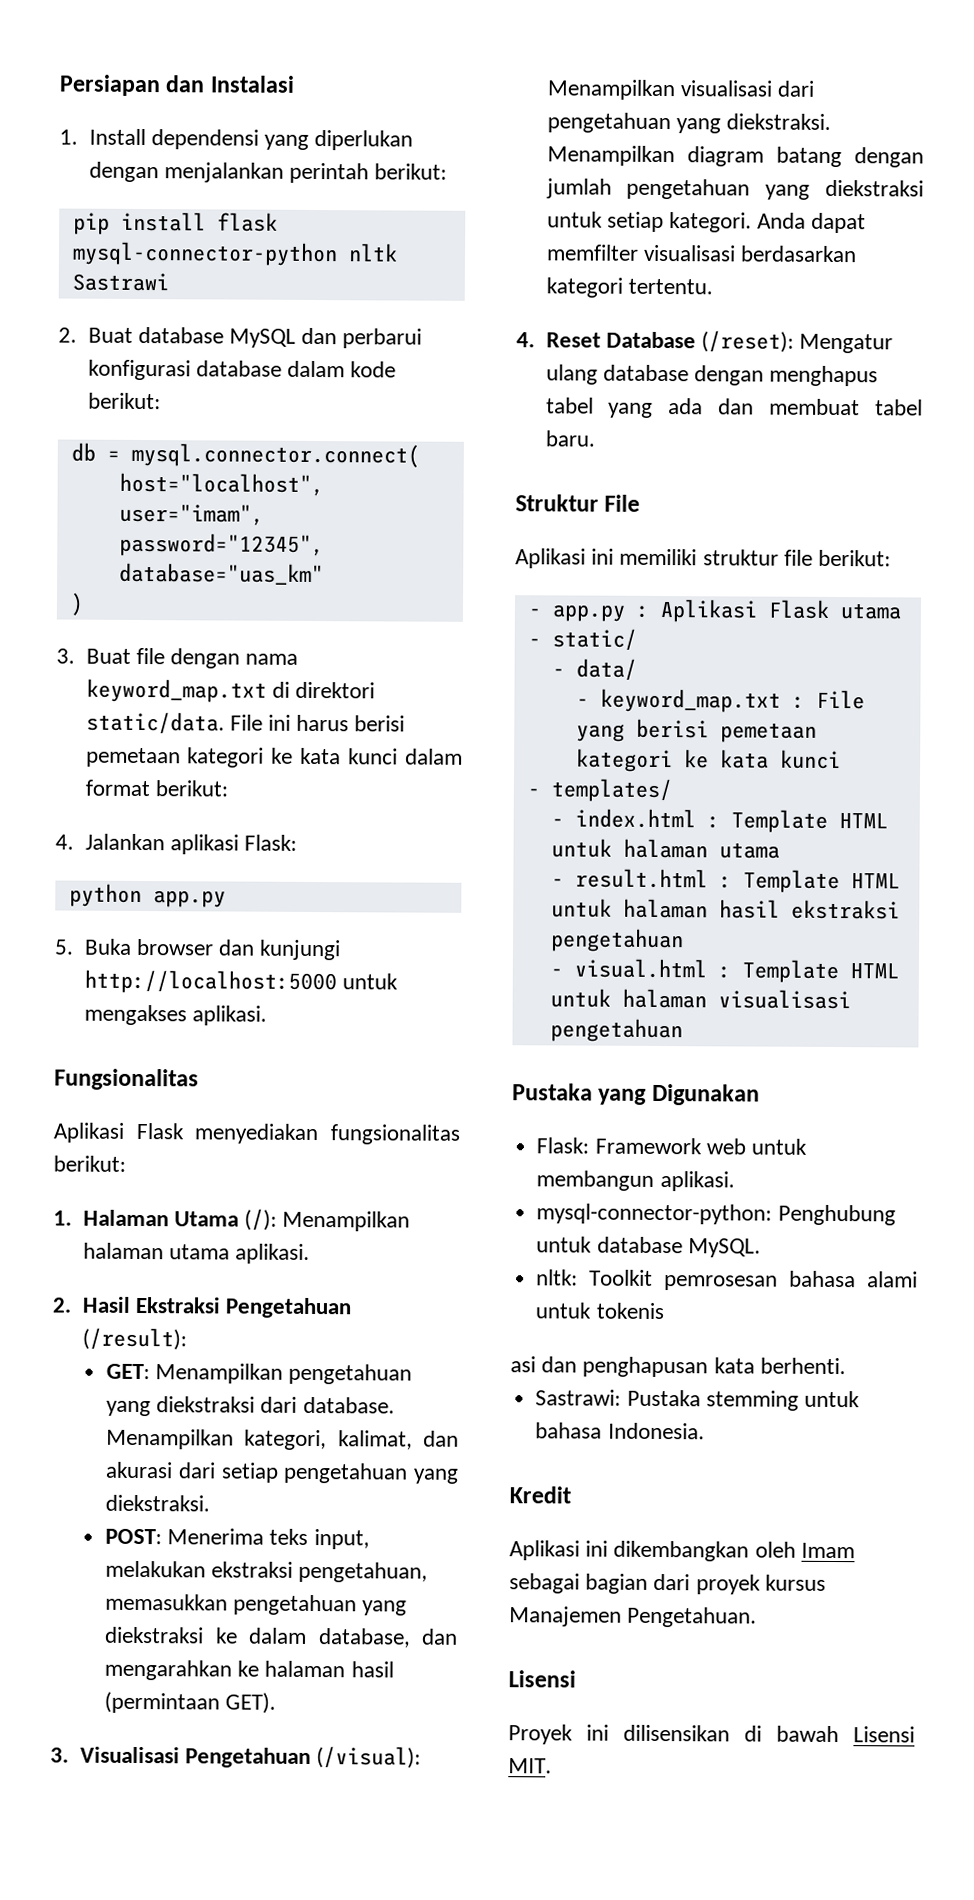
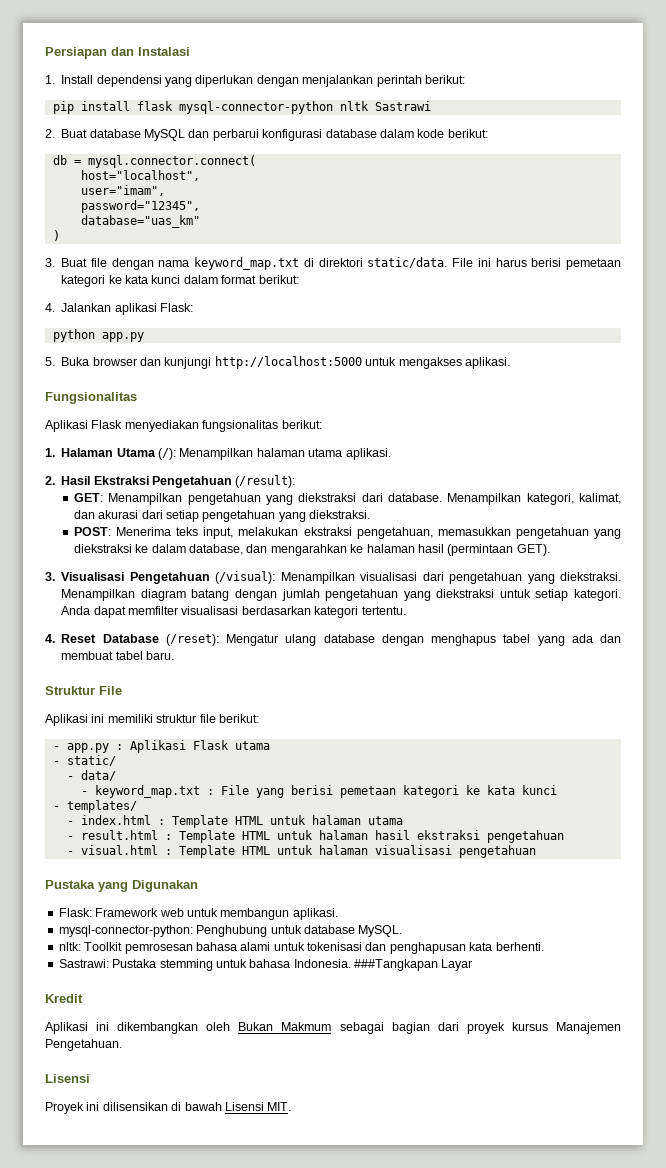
[595,1302,664,1320] [510,1356,536,1373] tokenis // asi -> [307,942,362,951] tokenisasi
(705, 1431) none -> [354,959,473,971] ###Tangkapan Layar
[800,1542,855,1559] Imam -> [238,1022,332,1031] Bukan Makmum

